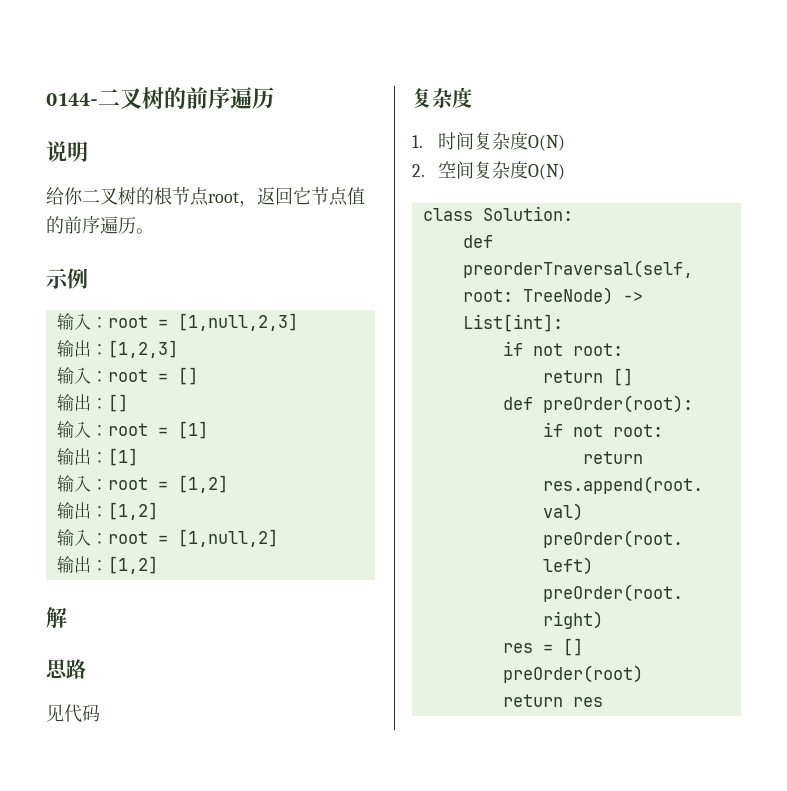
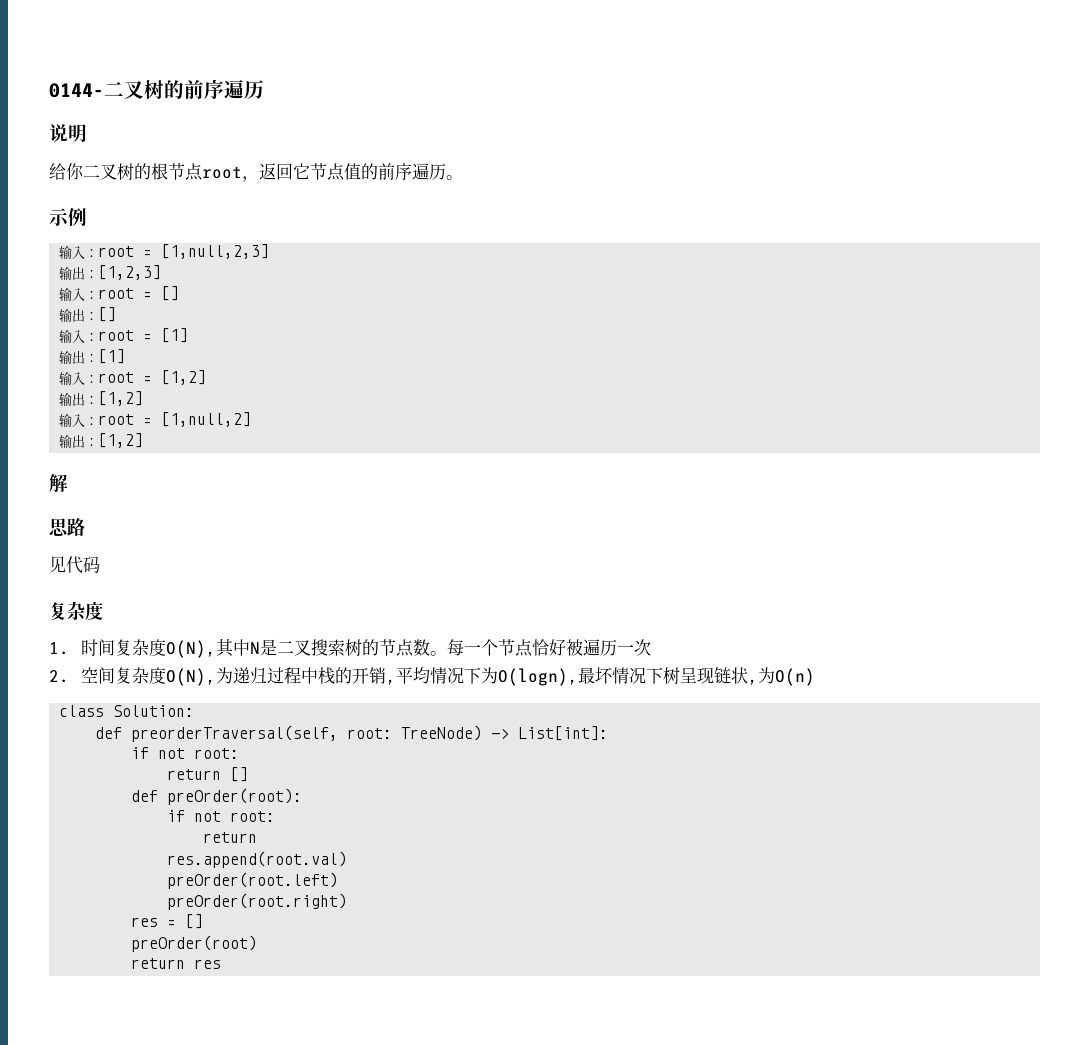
[527,135,565,151] [412,161,565,180] O(N) // 2.空间复杂度O(N) -> [165,638,651,658] [49,667,815,686] O(N),其中N是二叉搜索树的节点数。每一个节点恰好被遍历一次 // 2.空间复杂度O(N),为递归过程中栈的开销,平均情况下为O(logn),最坏情况下树呈现链状,为O(n)

